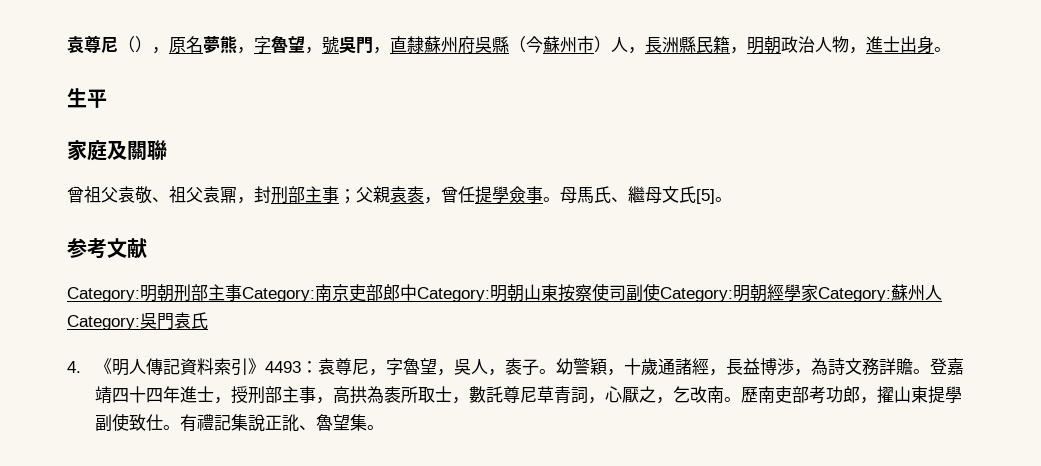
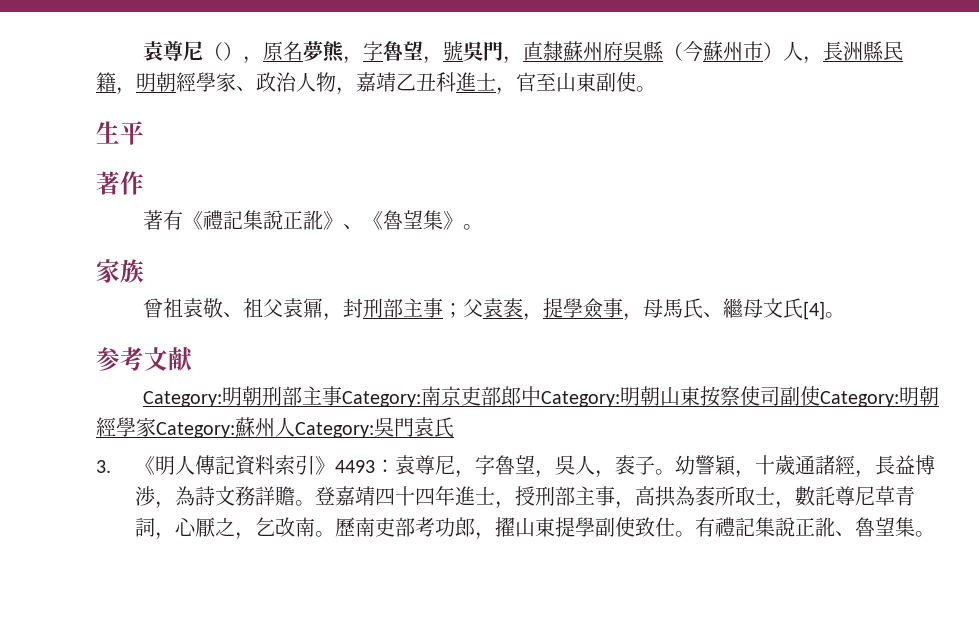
(781, 45) none -> [176,72,256,92] 經學家、
[866,36,951,54] [67,88,107,108] [67,140,167,161] 進士出身。 // 生平 // 家庭及關聯 -> [356,72,656,95] [96,121,144,145] [96,171,144,195] [143,210,484,230] [96,259,144,283] 嘉靖乙丑科進士，官至山東副使。 // 生平 // 著作 // 著有《禮記集說正訛》、《魯望集》。 // 家族
[101,187,118,203] 父 -> (184, 308) none
[373,186,475,204] 親袁袠，曾任 -> [483,298,544,321] 袁袠，
[543,197,560,202] 。 -> [623,313,644,321] ，
[696,189,715,204] [5] -> [803,301,826,320] [4]
[67,361,81,373] 4. -> [96,460,111,473] 3.

